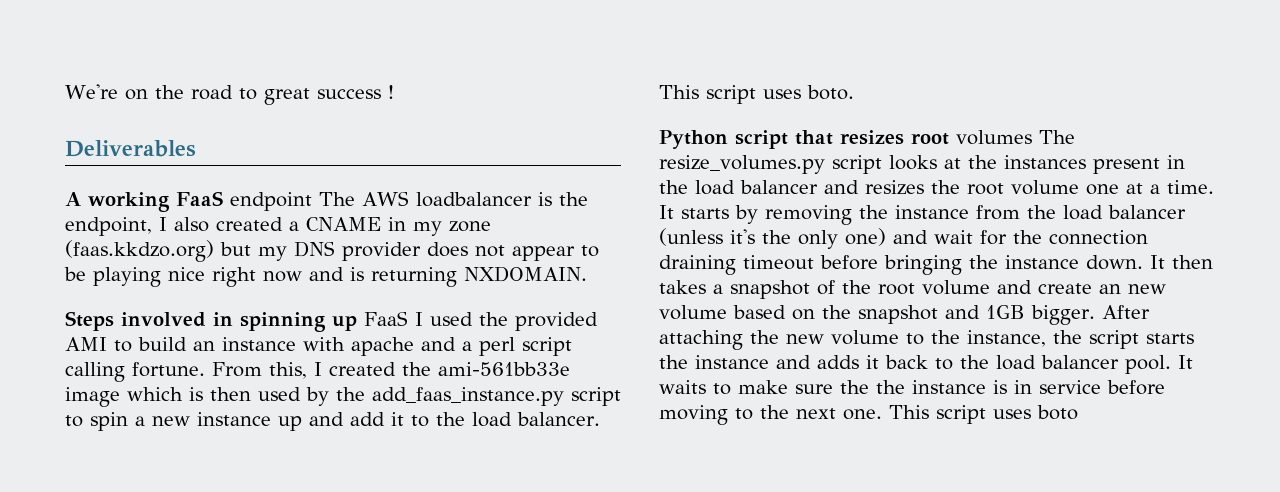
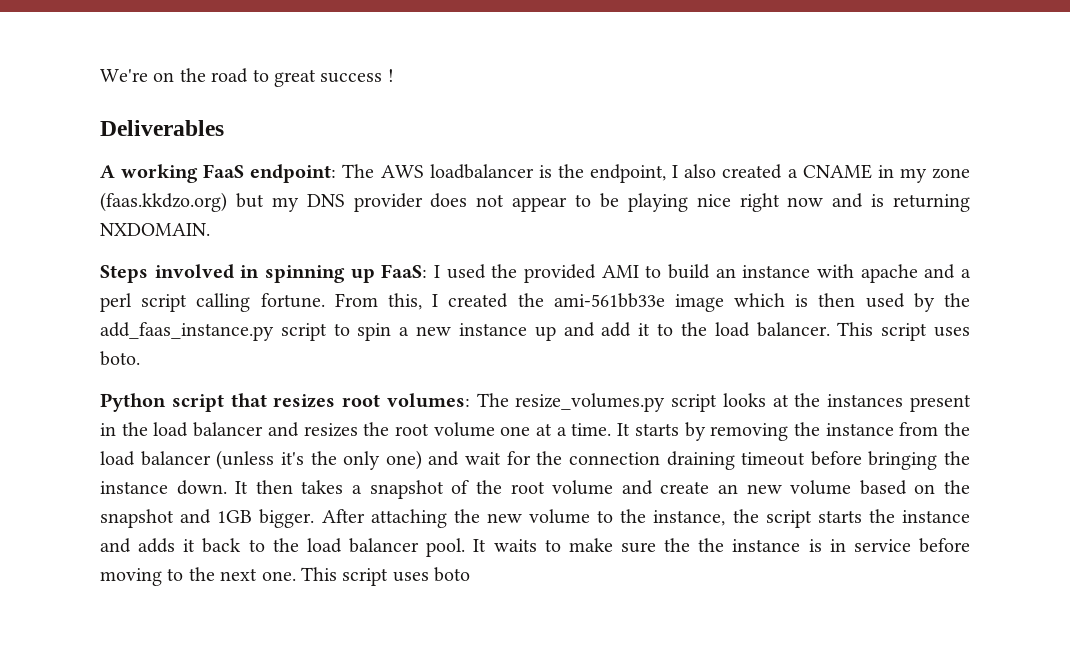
[230,192,312,211] endpoint -> [250,164,337,183] endpoint:
[364,311,408,326] FaaS -> [381,264,428,278] FaaS:
[956,130,1032,145] volumes -> [386,393,470,408] volumes:

